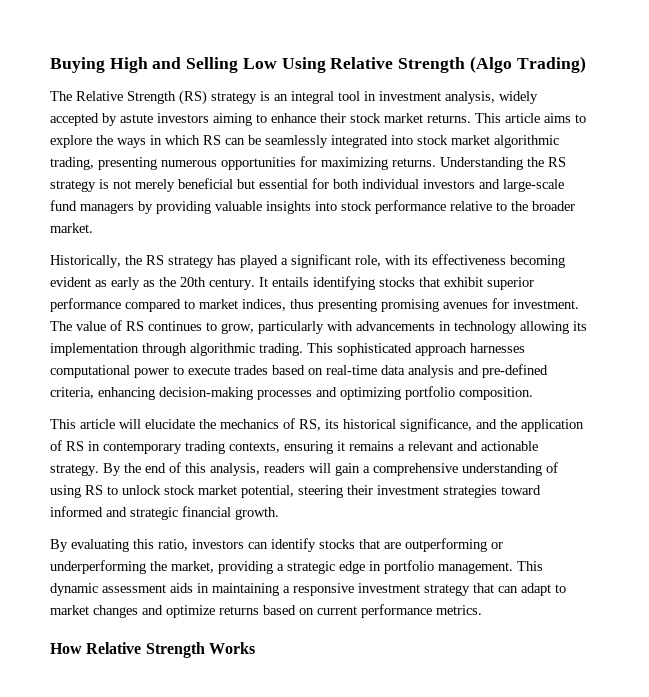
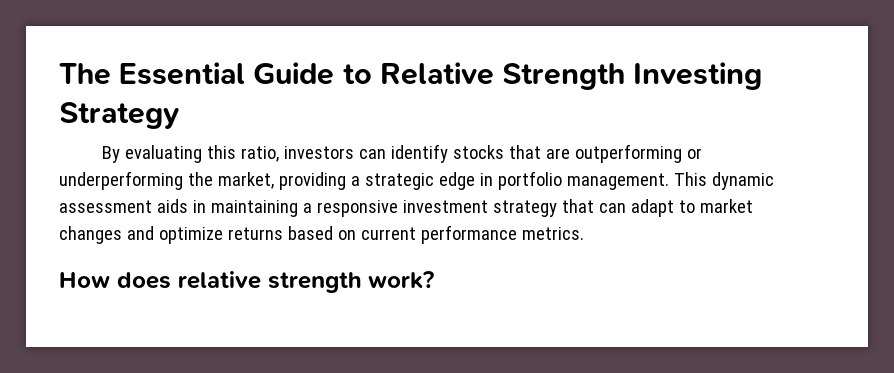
[50,56,586,73] [50,90,538,105] [50,113,586,126] [50,135,559,148] [50,156,566,170] [50,178,564,192] [50,200,575,214] [50,223,93,233] [50,254,565,268] [50,276,534,290] [50,298,579,312] [50,320,587,334] [50,343,525,356] [50,364,548,378] [50,386,533,400] [50,418,584,432] [50,440,538,454] [50,462,558,476] [50,485,541,498] [50,506,279,520] Buying High and Selling Low Using Relative Strength (Algo Trading) // The Relative Strength (RS) strategy is an integral tool in investment analysis, widely accepted by astute investors aiming to enhance their stock market returns. This article aims to explore the ways in which RS can be seamlessly integrated into stock market algorithmic trading, presenting numerous opportunities for maximizing returns. Understanding the RS strategy is not merely beneficial but essential for both individual investors and large-scale fund managers by providing valuable insights into stock performance relative to the broader market. // Historically, the RS strategy has played a significant role, with its effectiveness becoming evident as early as the 20th century. It entails identifying stocks that exhibit superior performance compared to market indices, thus presenting promising avenues for investment. The value of RS continues to grow, particularly with advancements in technology allowing its implementation through algorithmic trading. This sophisticated approach harnesses computational power to execute trades based on real-time data analysis and pre-defined criteria, enhancing decision-making processes and optimizing portfolio composition. // This article will elucidate the mechanics of RS, its historical significance, and the application of RS in contemporary trading contexts, ensuring it remains a relevant and actionable strategy. By the end of this analysis, readers will gain a comprehensive understanding of using RS to unlock stock market potential, steering their investment strategies toward informed and strategic financial growth. -> [59,62,763,90] [59,102,179,129] The Essential Guide to Relative Strength Investing Strategy
[86,642,255,658] Relative Strength Works -> [117,271,434,293] does relative strength work?

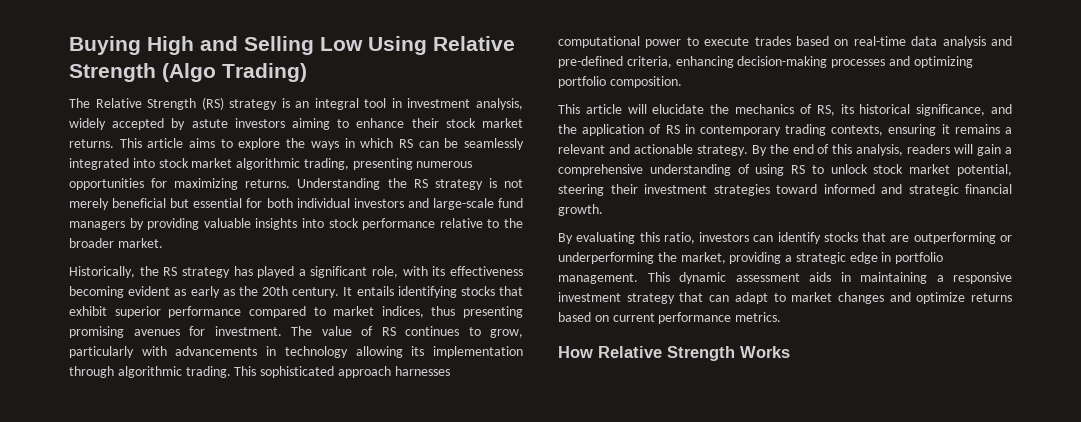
[59,62,763,90] [59,102,179,129] The Essential Guide to Relative Strength Investing Strategy -> [69,36,515,55] [69,63,307,82] [69,97,523,110] [69,118,523,130] [69,138,524,150] [69,158,473,170] [69,178,523,190] [69,198,523,210] [69,218,523,230] [69,238,163,248] [69,266,523,278] [69,286,523,298] [69,306,523,318] [69,326,523,338] [69,346,523,358] [69,366,450,378] [558,36,1012,48] [558,56,973,68] [558,76,682,88] [558,104,1012,116] [558,124,1012,136] [558,144,1012,156] [558,164,1012,176] [558,184,1012,196] [558,204,603,216] Buying High and Selling Low Using Relative Strength (Algo Trading) // The Relative Strength (RS) strategy is an integral tool in investment analysis, widely accepted by astute investors aiming to enhance their stock market returns. This article aims to explore the ways in which RS can be seamlessly integrated into stock market algorithmic trading, presenting numerous opportunities for maximizing returns. Understanding the RS strategy is not merely beneficial but essential for both individual investors and large-scale fund managers by providing valuable insights into stock performance relative to the broader market. // Historically, the RS strategy has played a significant role, with its effectiveness becoming evident as early as the 20th century. It entails identifying stocks that exhibit superior performance compared to market indices, thus presenting promising avenues for investment. The value of RS continues to grow, particularly with advancements in technology allowing its implementation through algorithmic trading. This sophisticated approach harnesses computational power to execute trades based on real-time data analysis and pre-defined criteria, enhancing decision-making processes and optimizing portfolio composition. // This article will elucidate the mechanics of RS, its historical significance, and the application of RS in contemporary trading contexts, ensuring it remains a relevant and actionable strategy. By the end of this analysis, readers will gain a comprehensive understanding of using RS to unlock stock market potential, steering their investment strategies toward informed and strategic financial growth.
[117,271,434,293] does relative strength work? -> [598,346,790,361] Relative Strength Works

